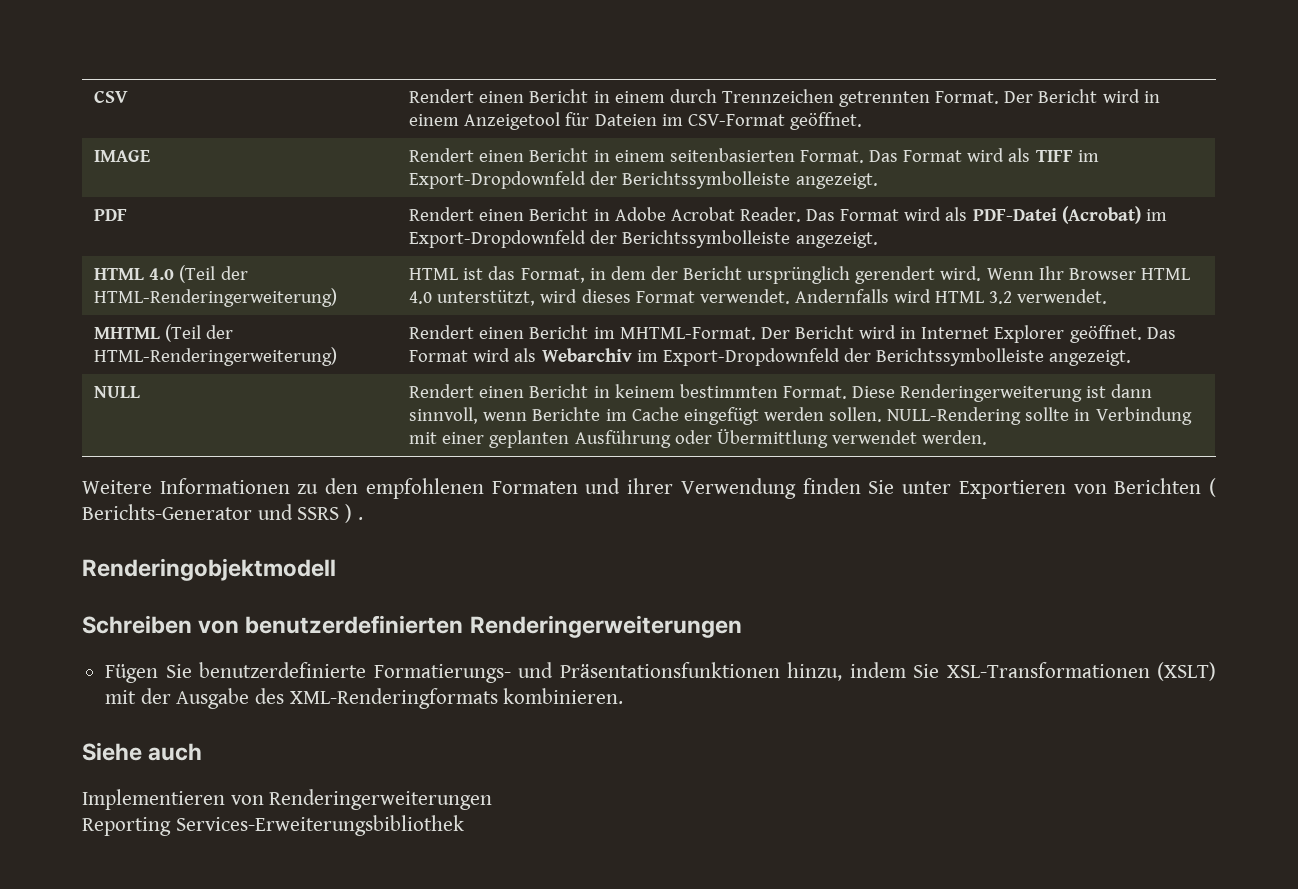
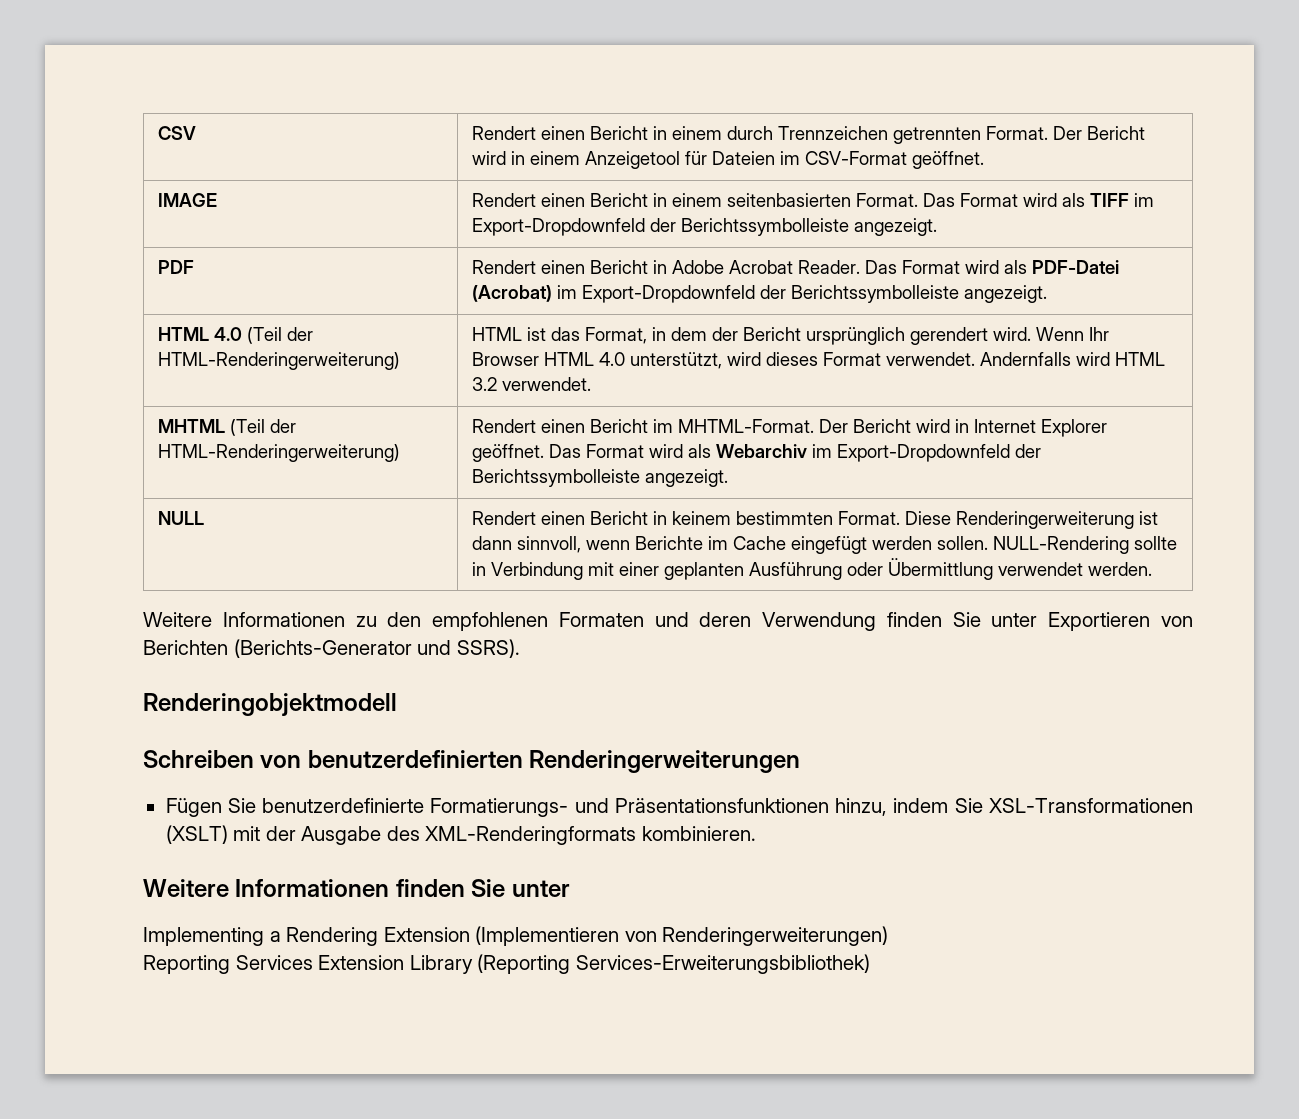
[627,478,674,494] ihrer -> [699,612,752,627] deren
[1209,478,1217,497] [82,504,363,523] ( Berichts-Generator und SSRS ) . -> [233,639,520,658] (Berichts-Generator und SSRS).
[82,742,203,761] [82,789,493,810] [82,815,464,836] Siehe auch // Implementieren von Renderingerweiterungen // Reporting Services-Erweiterungsbibliothek -> [143,879,570,897] [143,926,889,946] [143,954,870,974] Weitere Informationen finden Sie unter // Implementing a Rendering Extension (Implementieren von Renderingerweiterungen) // Reporting Services Extension Library (Reporting Services-Erweiterungsbibliothek)

